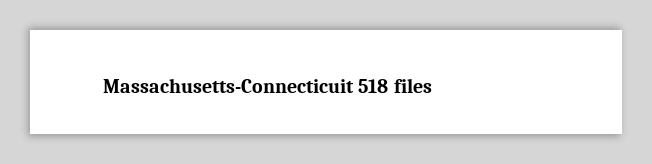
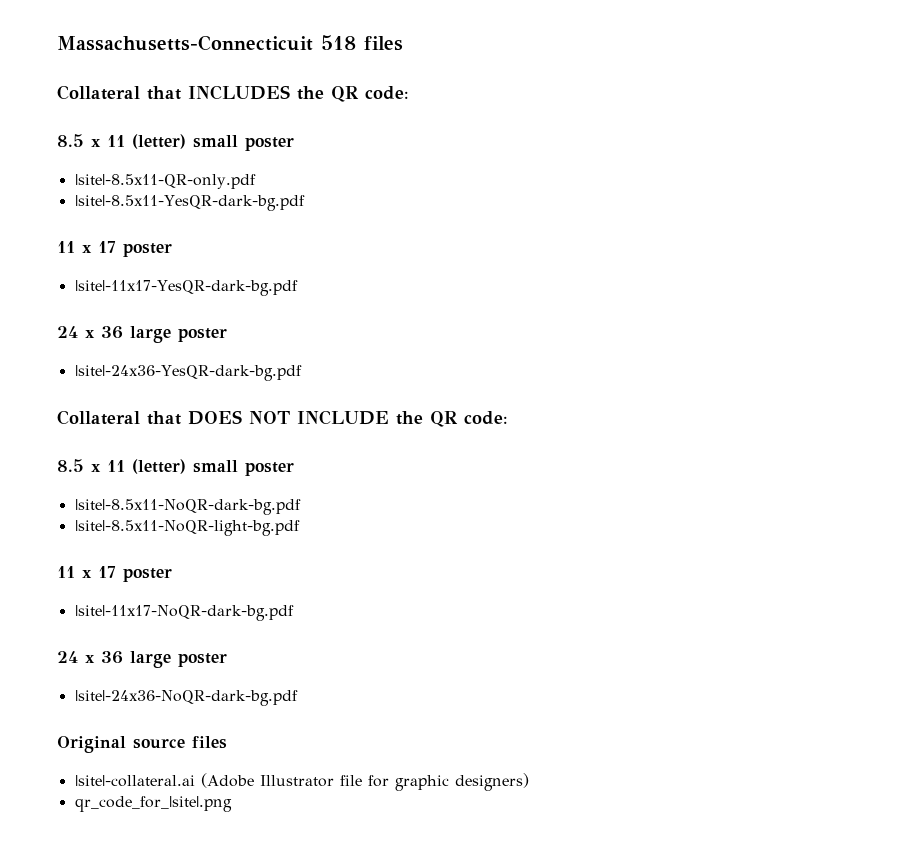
(432, 85) none -> [57,85,409,102] [57,134,294,151] [74,174,256,189] [74,195,305,211] [57,241,172,257] [74,280,298,296] [57,326,227,343] [74,365,302,381] [57,410,508,427] [57,459,294,476] [74,499,301,515] [74,520,300,536] [57,566,172,582] [74,605,294,621] [57,651,227,668] [74,690,298,706] [57,736,227,753] [74,773,529,791] [74,796,232,812] // Collateral that INCLUDES the QR code: // 8.5 x 11 (letter) small poster // |site|-8.5x11-QR-only.pdf // |site|-8.5x11-YesQR-dark-bg.pdf // 11 x 17 poster // |site|-11x17-YesQR-dark-bg.pdf // 24 x 36 large poster // |site|-24x36-YesQR-dark-bg.pdf // Collateral that DOES NOT INCLUDE the QR code: // 8.5 x 11 (letter) small poster // |site|-8.5x11-NoQR-dark-bg.pdf // |site|-8.5x11-NoQR-light-bg.pdf // 11 x 17 poster // |site|-11x17-NoQR-dark-bg.pdf // 24 x 36 large poster // |site|-24x36-NoQR-dark-bg.pdf // Original source files // |site|-collateral.ai (Adobe Illustrator file for graphic designers) // qr_code_for_|site|.png

